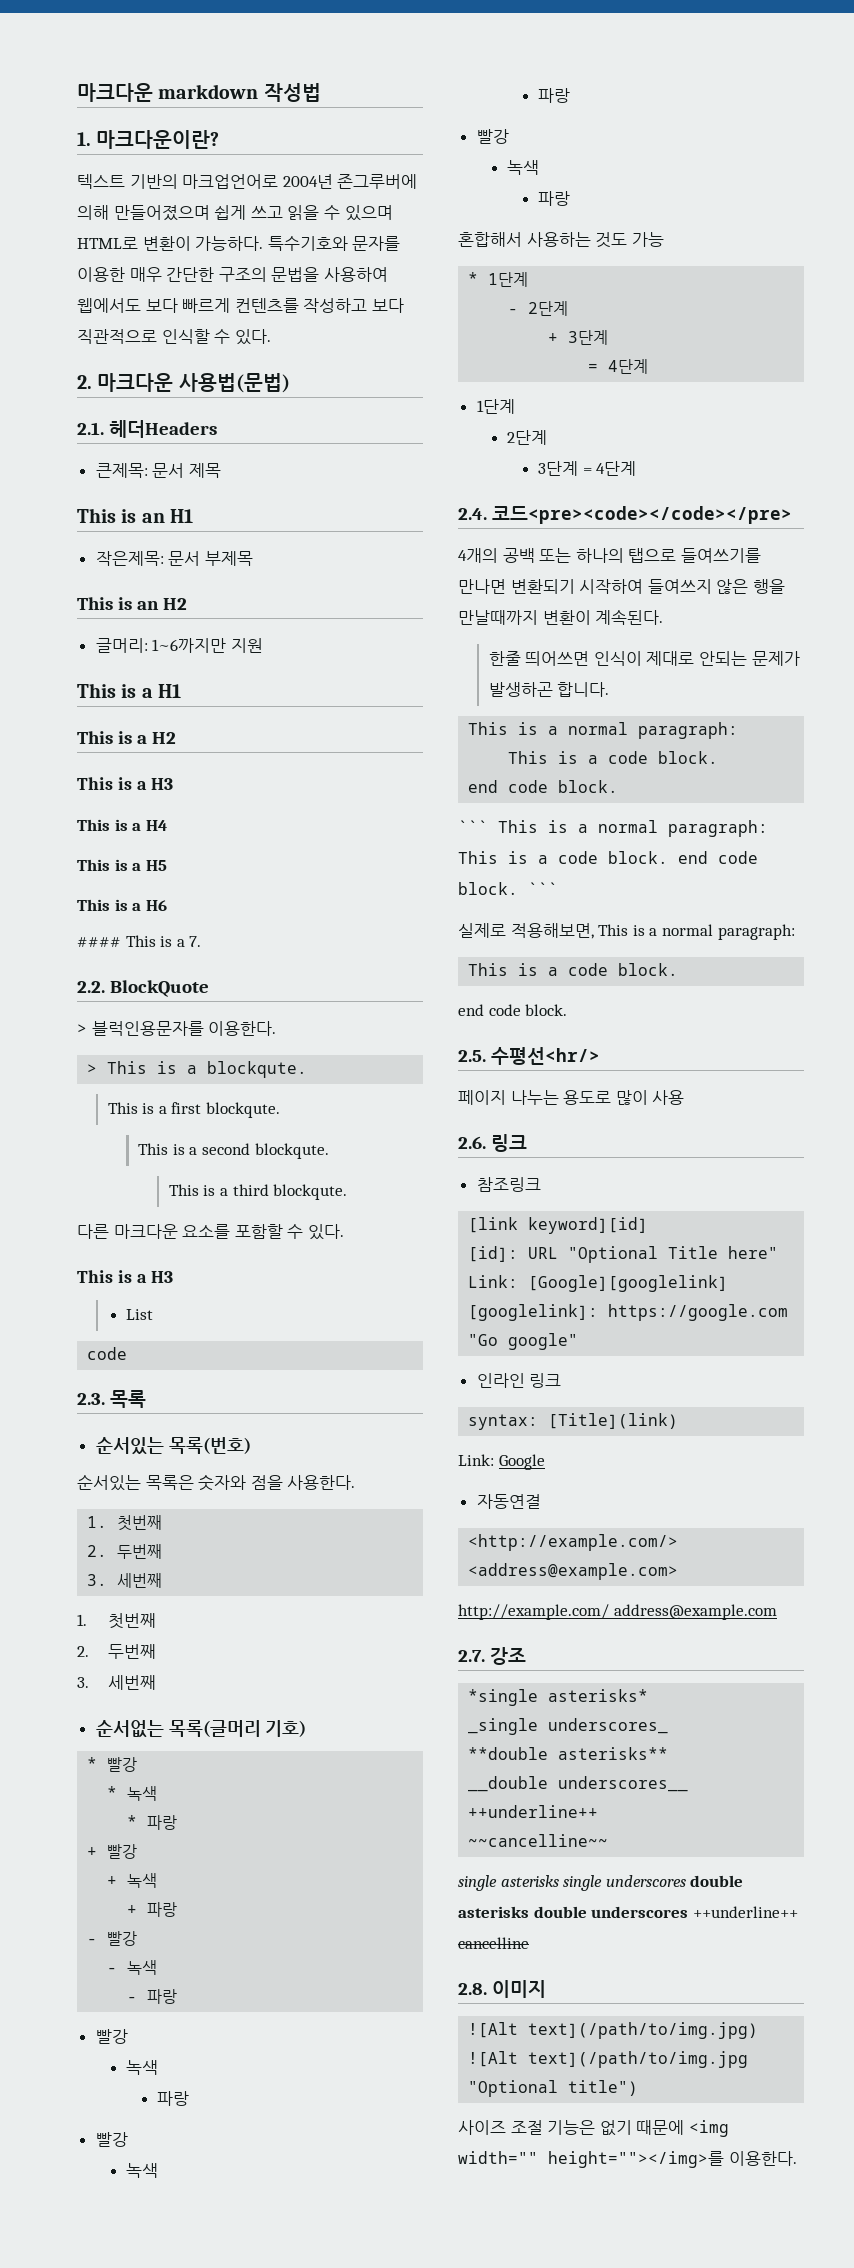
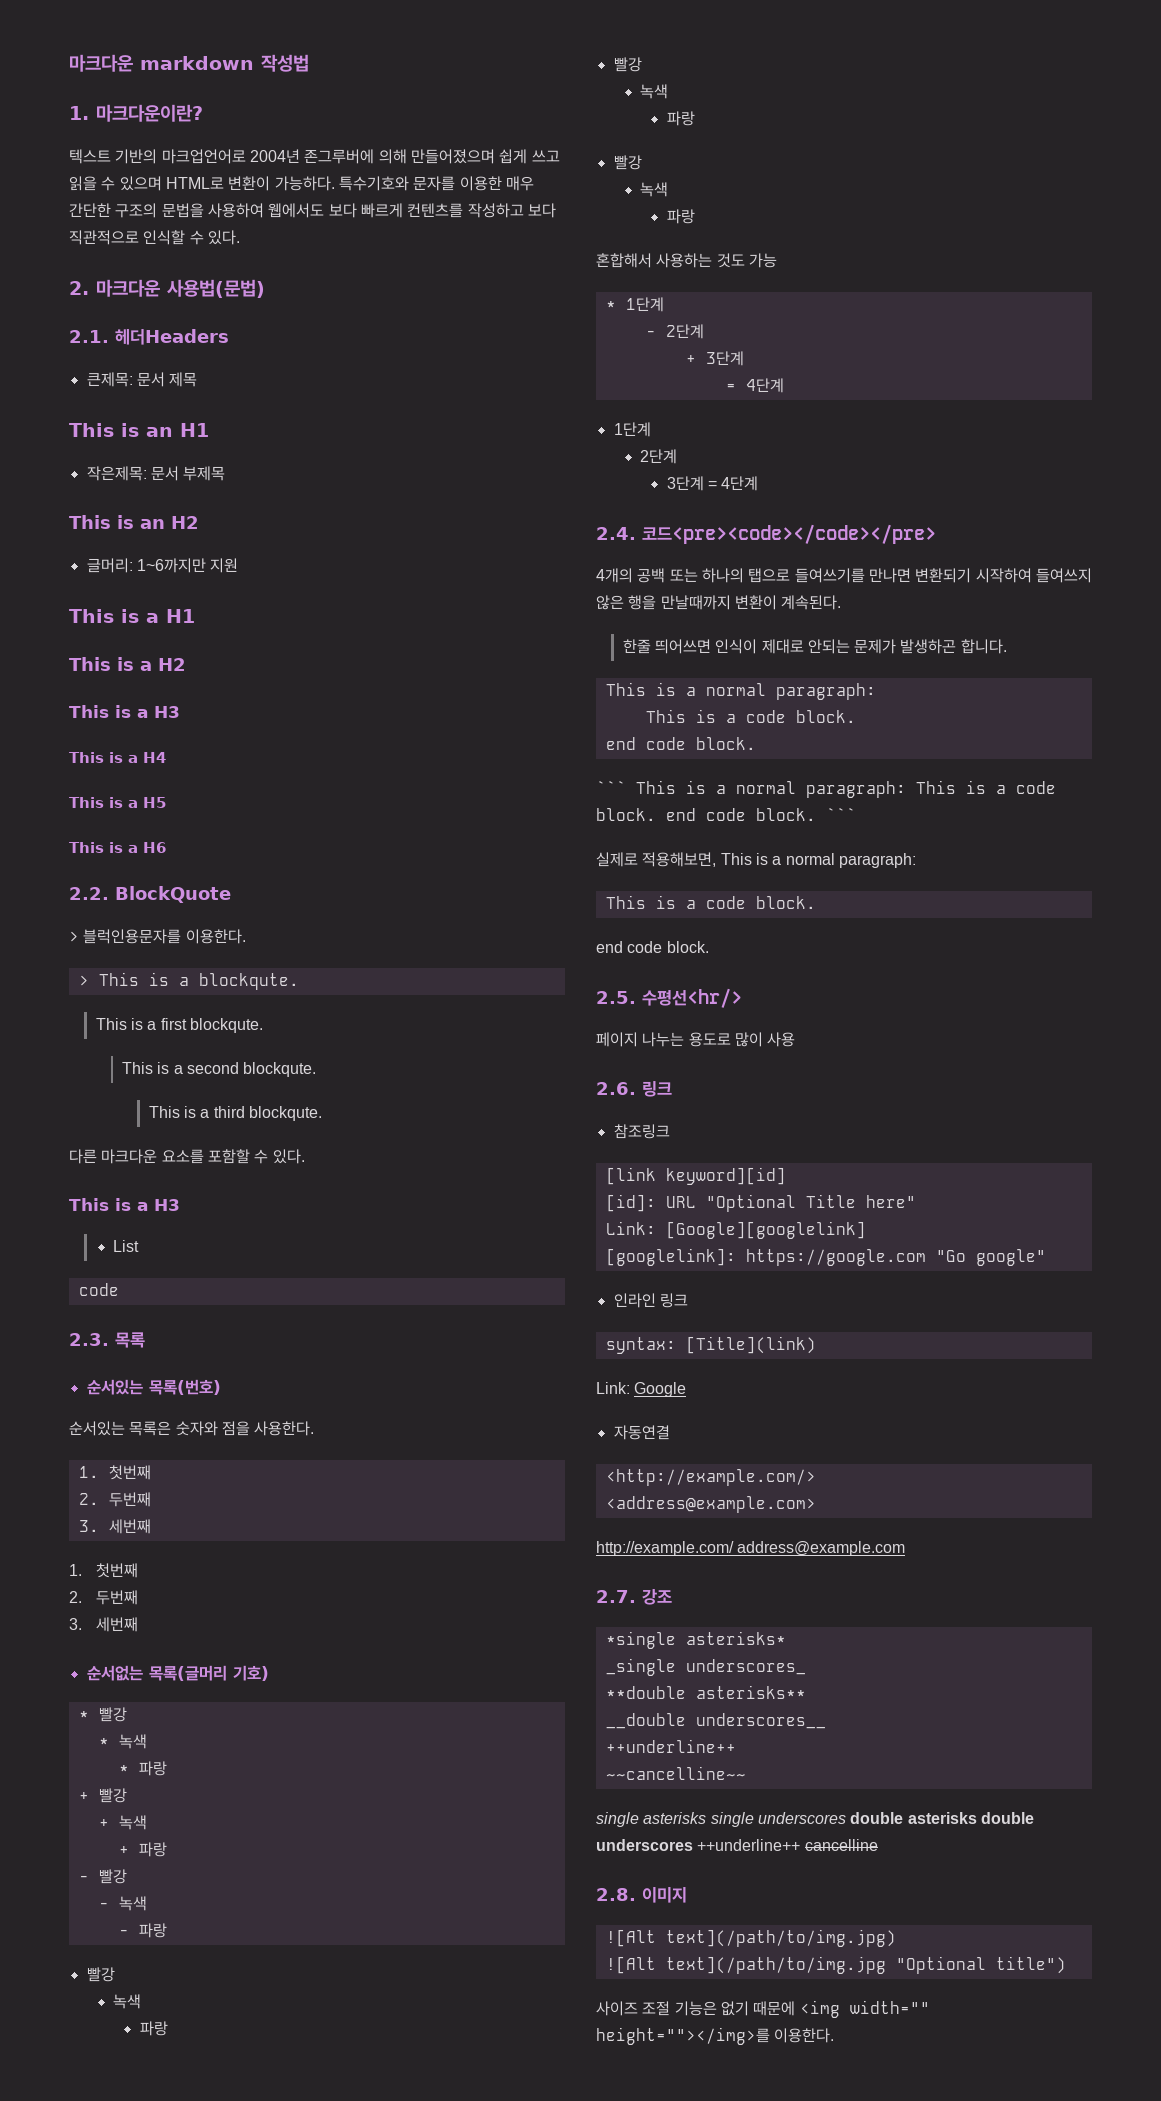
[77,935,202,947] // #### This is a 7. -> (166, 847) none

